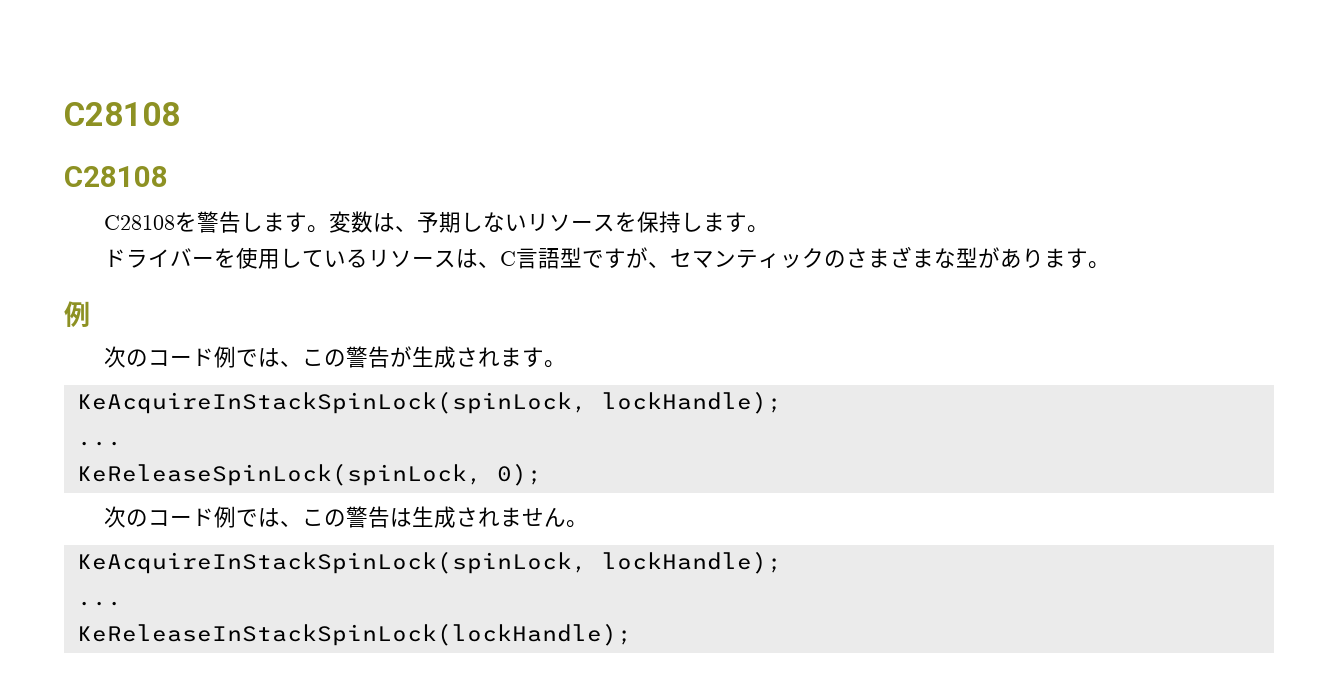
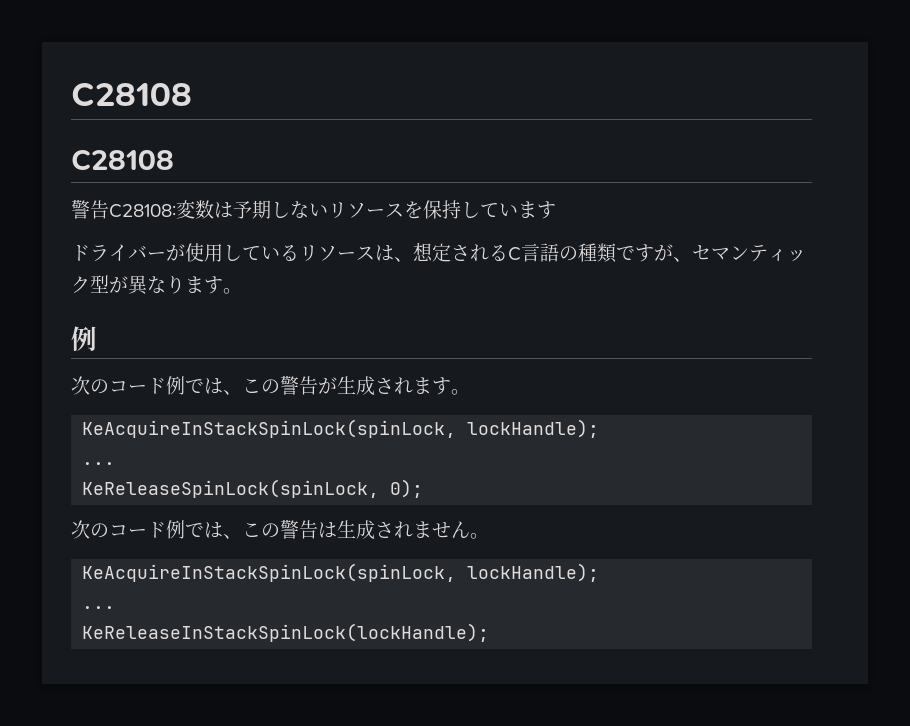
[103,211,417,233] C28108を警告します。変数は、 -> [71,199,233,219] 警告C28108:変数は
[702,212,769,233] ます。 -> [480,201,556,219] ています
[213,248,236,268] を -> [166,244,185,261] が
(500, 264) none -> [413,242,508,262] 想定される
[559,247,582,268] 型 -> [559,243,617,263] の種類
[823,246,1022,268] のさまざまな型があ -> [90,275,166,295] 型が異な

